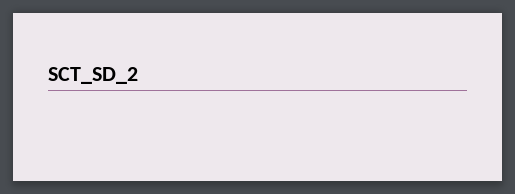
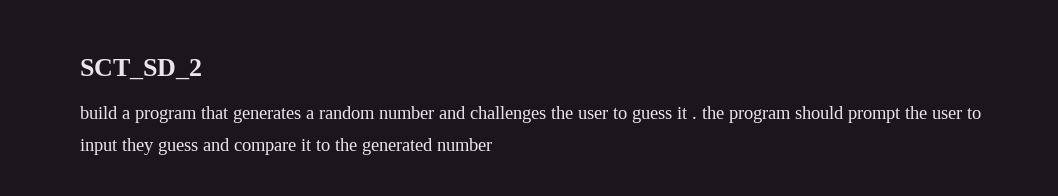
(138, 75) none -> [80,106,981,123] [80,138,492,155] // build a program that generates a random number and challenges the user to guess it . the program should prompt the user to input they guess and compare it to the generated number

